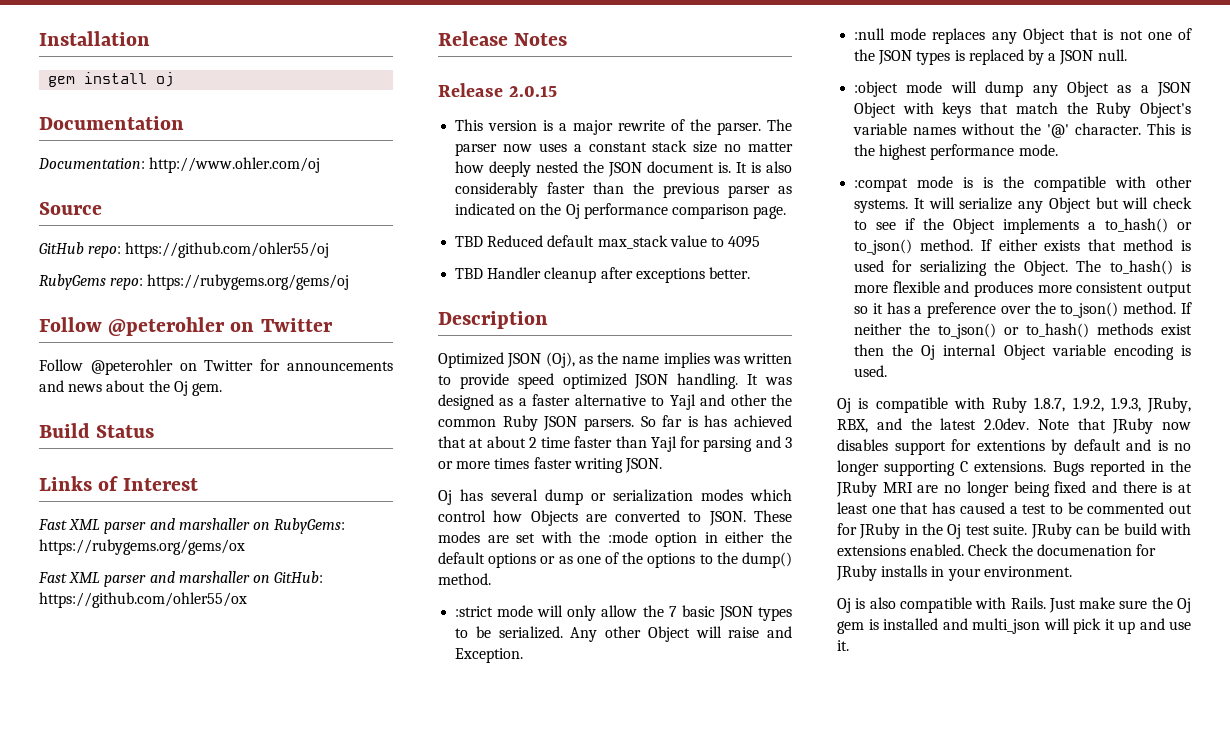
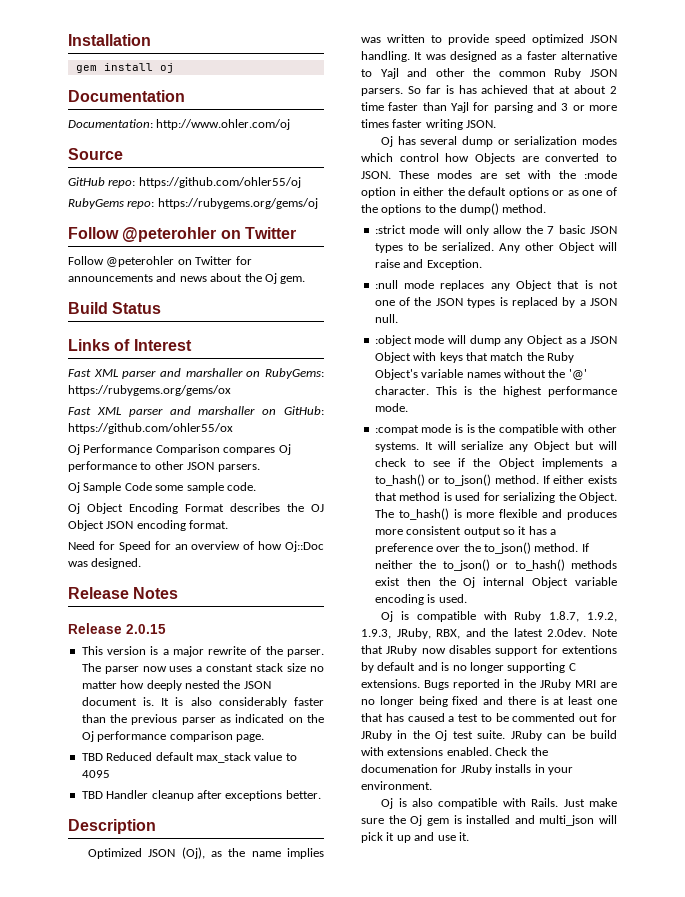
(247, 600) none -> [68,444,291,455] [68,461,260,472] [68,482,256,493] [68,503,324,514] [68,520,229,531] [68,541,324,552] [68,558,142,569] // Oj Performance Comparison compares Oj performance to other JSON parsers. // Oj Sample Code some sample code. // Oj Object Encoding Format describes the OJ Object JSON encoding format. // Need for Speed for an overview of how Oj::Doc was designed.

